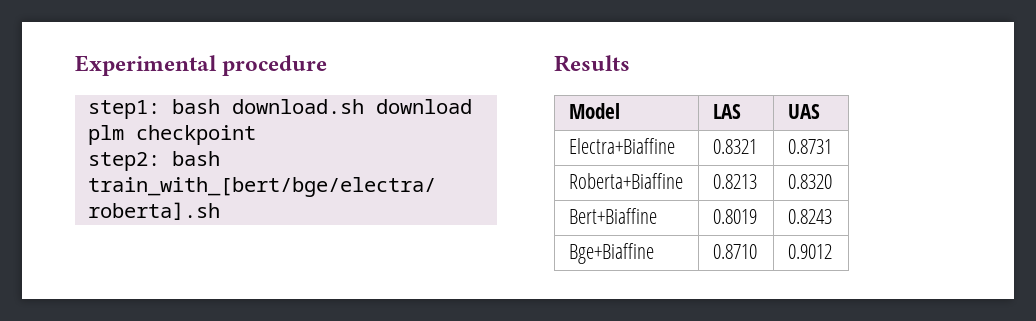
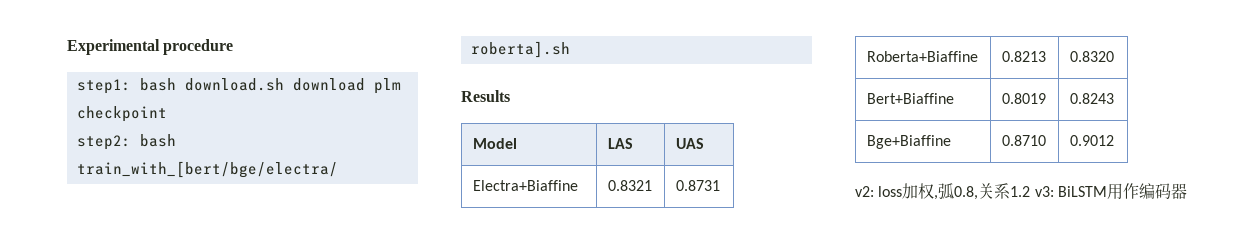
(832, 251) none -> [855,183,1187,200] // v2: loss加权,弧0.8,关系1.2 v3: BiLSTM用作编码器

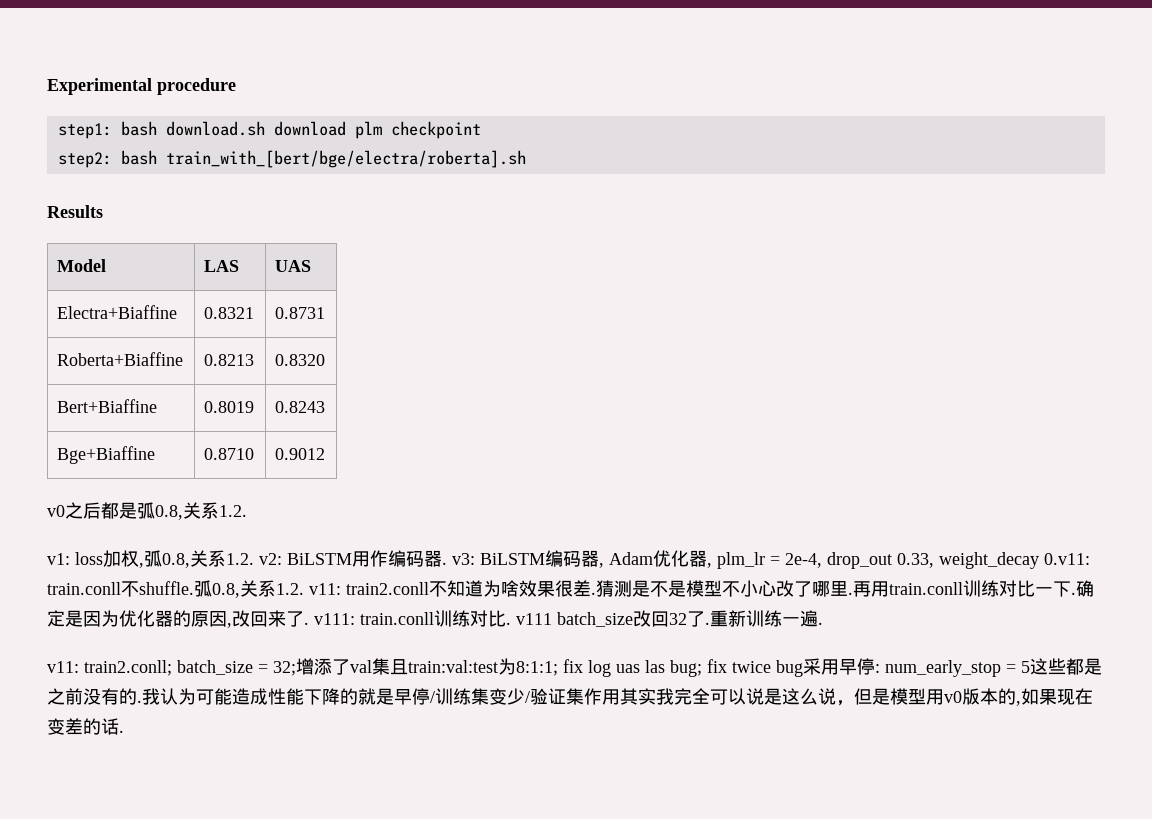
[855,186,874,197] v2: -> [47,502,247,520] [47,553,70,565] v0之后都是弧0.8,关系1.2. // v1:
[1010,186,1054,197] 1.2 v3: -> [226,553,282,565] 1.2. v2:
(1187, 191) none -> [442,550,1090,569] [47,580,1094,598] [47,610,823,628] [47,658,1102,677] [47,688,1093,706] [47,718,124,735] . v3: BiLSTM编码器, Adam优化器, plm_lr = 2e-4, drop_out 0.33, weight_decay 0.v11: train.conll不shuffle.弧0.8,关系1.2. v11: train2.conll不知道为啥效果很差.猜测是不是模型不小心改了哪里.再用train.conll训练对比一下.确定是因为优化器的原因,改回来了. v111: train.conll训练对比. v111 batch_size改回32了.重新训练一遍. // v11: train2.conll; batch_size = 32;增添了val集且train:val:test为8:1:1; fix log uas las bug; fix twice bug采用早停: num_early_stop = 5这些都是之前没有的.我认为可能造成性能下降的就是早停/训练集变少/验证集作用其实我完全可以说是这么说，但是模型用v0版本的,如果现在变差的话.

